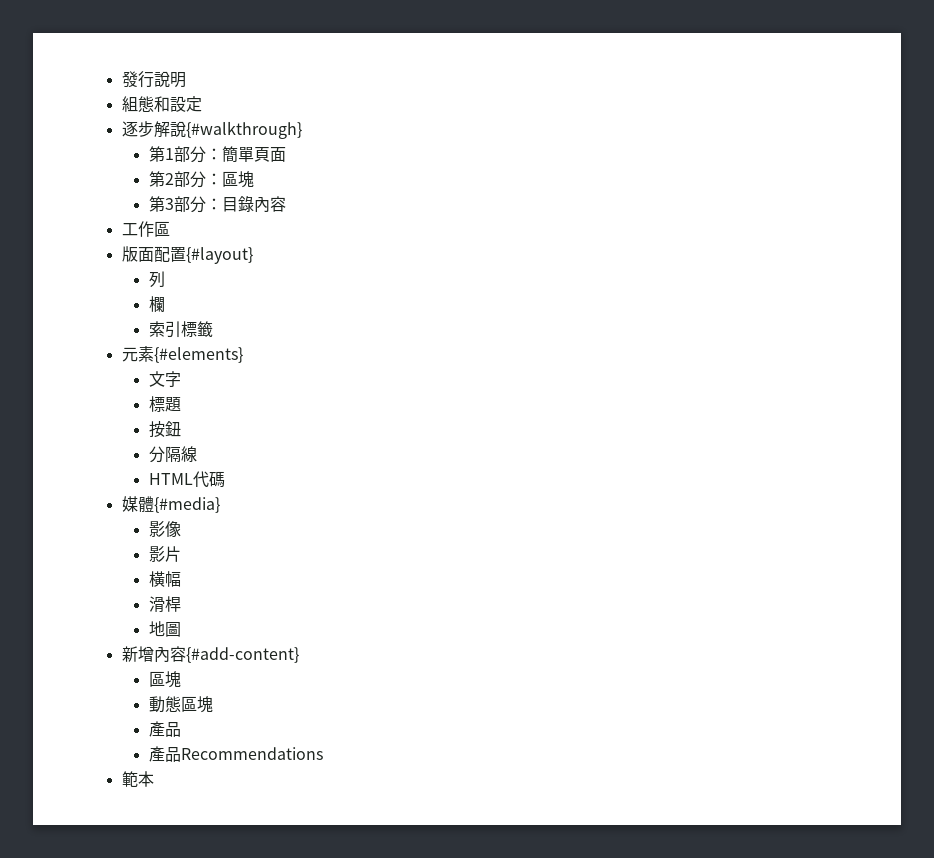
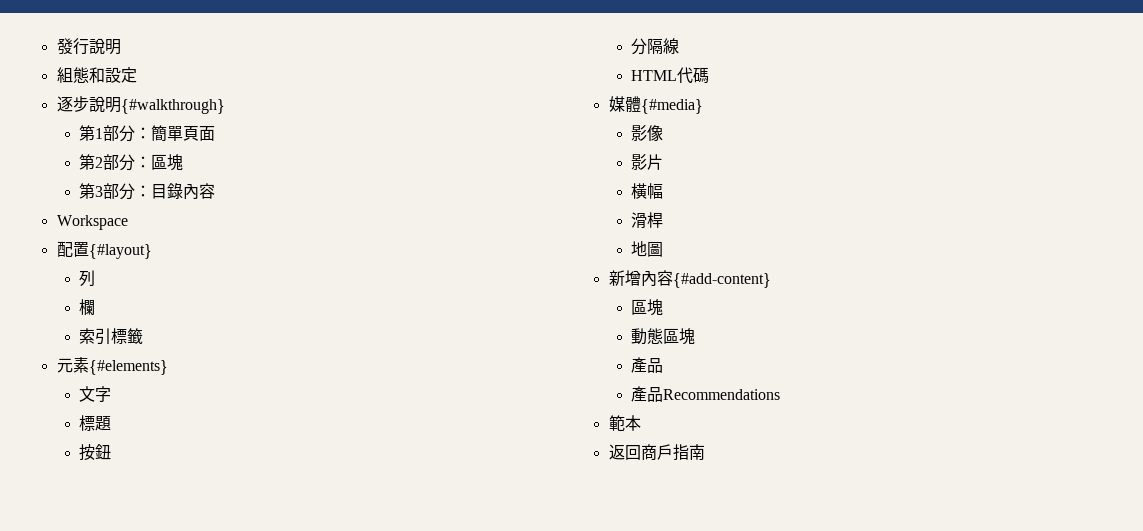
[153,121,186,138] 解說 -> [88,96,121,113] 說明
[121,221,170,237] [121,246,154,262] 工作區 // 版面 -> [56,215,128,230] Workspace //
(154, 779) none -> [608,444,705,461] // 返回商戶指南

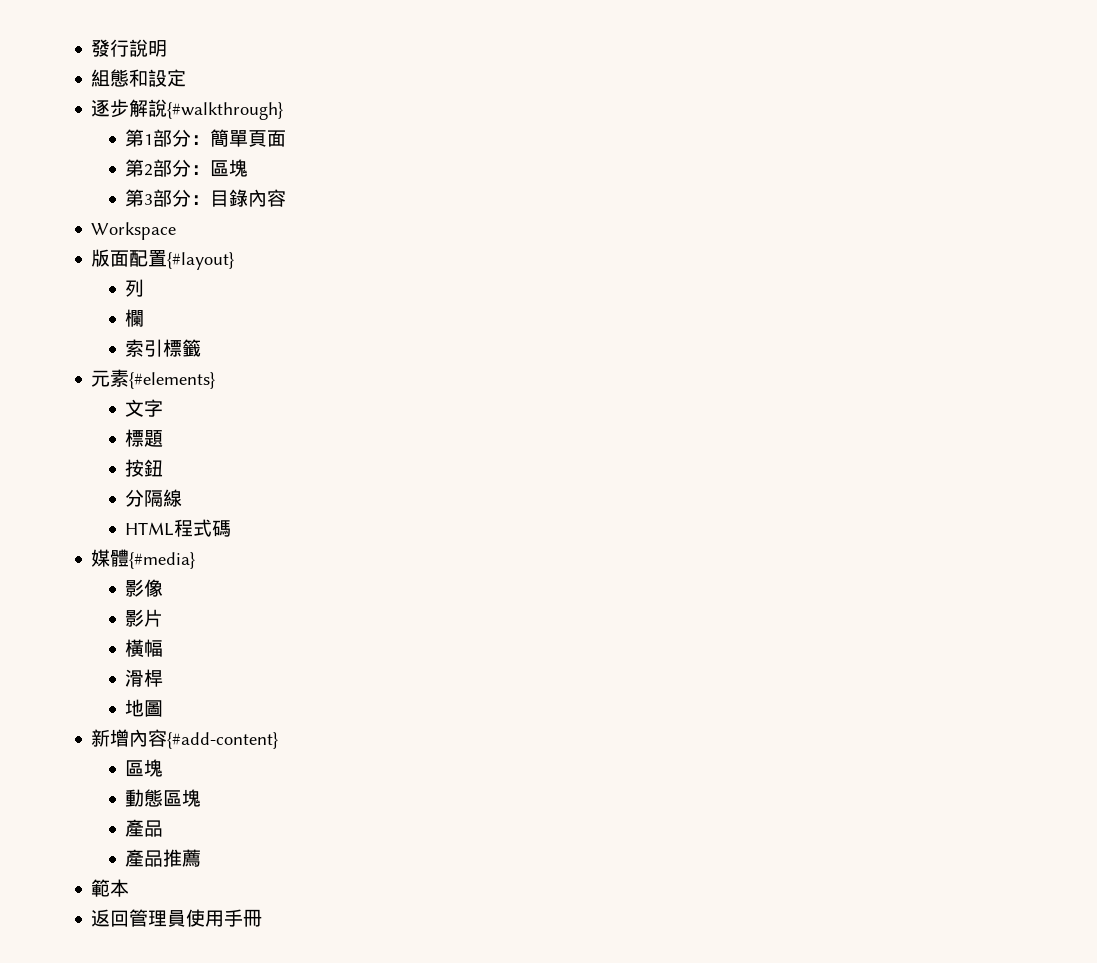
[88,96,121,113] 說明 -> [129,99,168,117] 解說
(128, 222) none -> [91,249,130,267] 版面
[676,67,693,84] 代 -> [174,519,213,537] 程式
[662,389,780,400] Recommendations -> [163,849,202,867] 推薦
[640,444,705,461] 商戶指南 -> [129,909,263,927] 管理員使用手冊

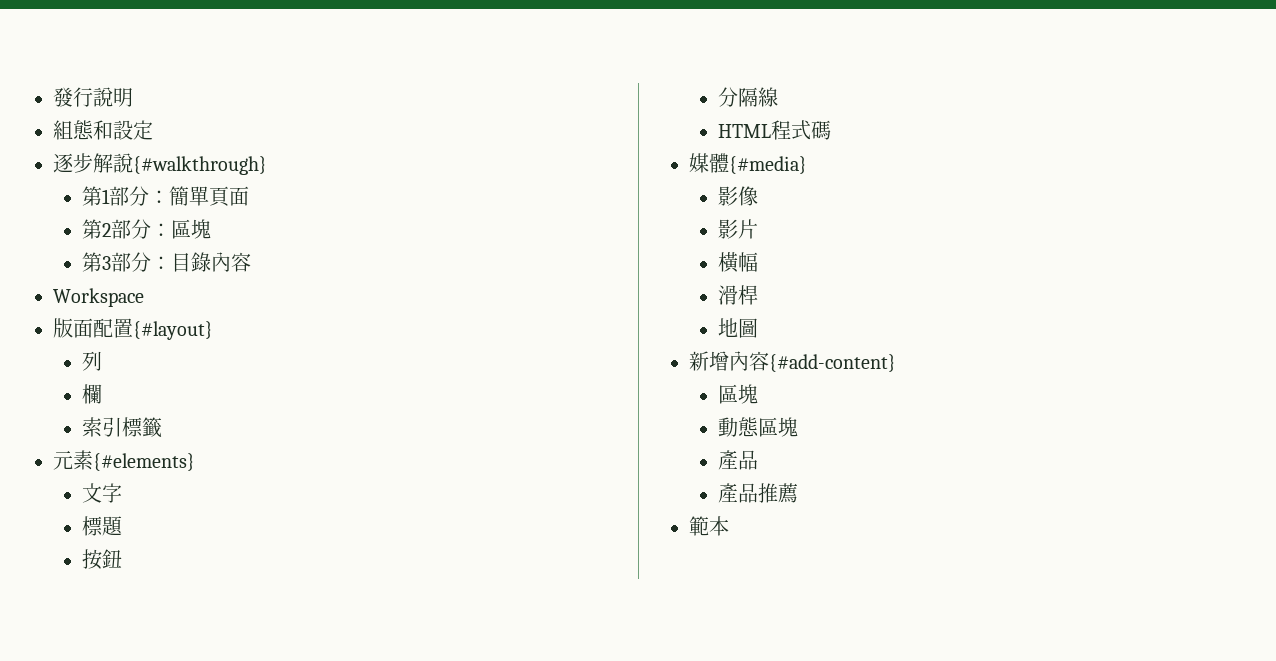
[91,909,263,927] // 返回管理員使用手冊 -> (729, 526) none

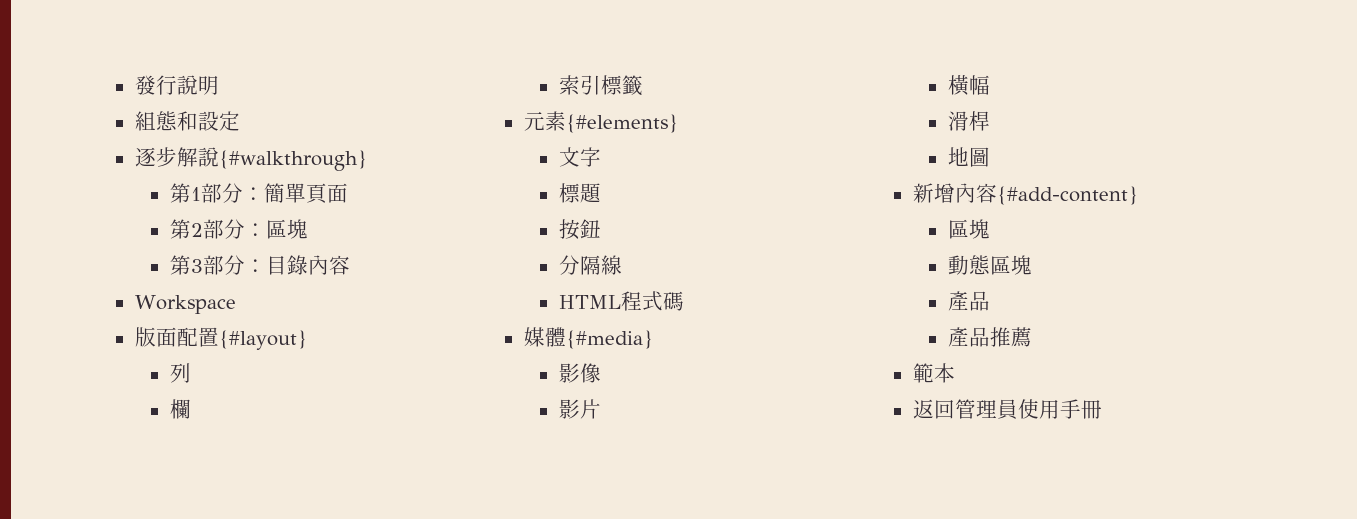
(729, 526) none -> [912,399,1102,419] // 返回管理員使用手冊

